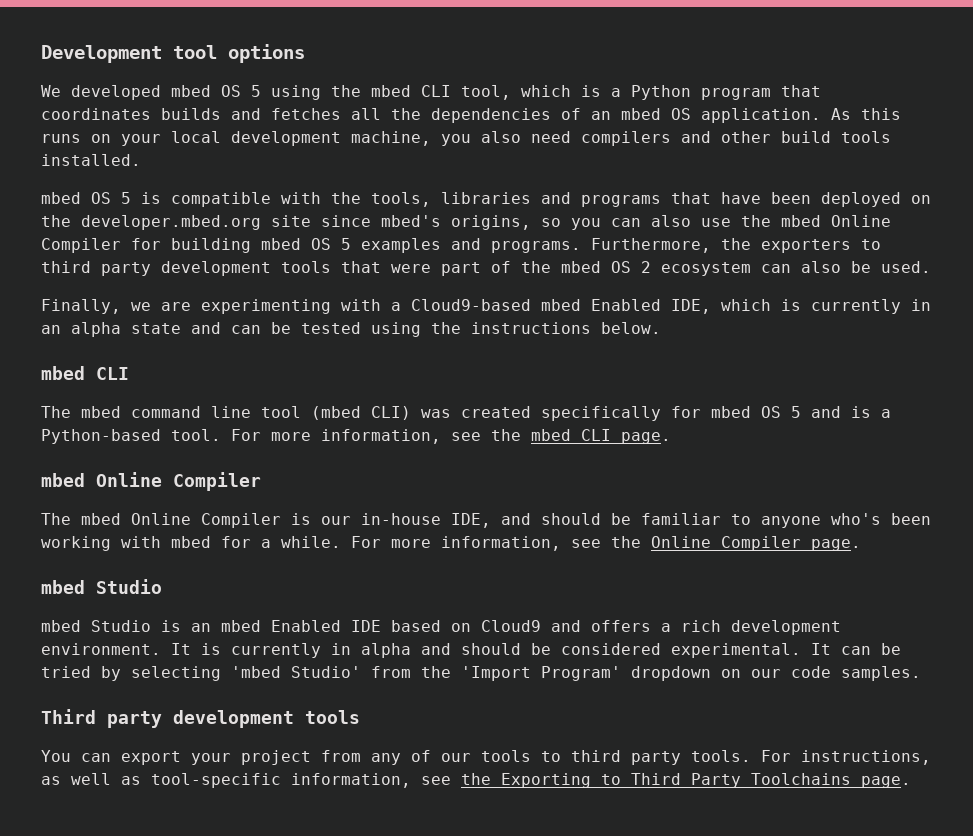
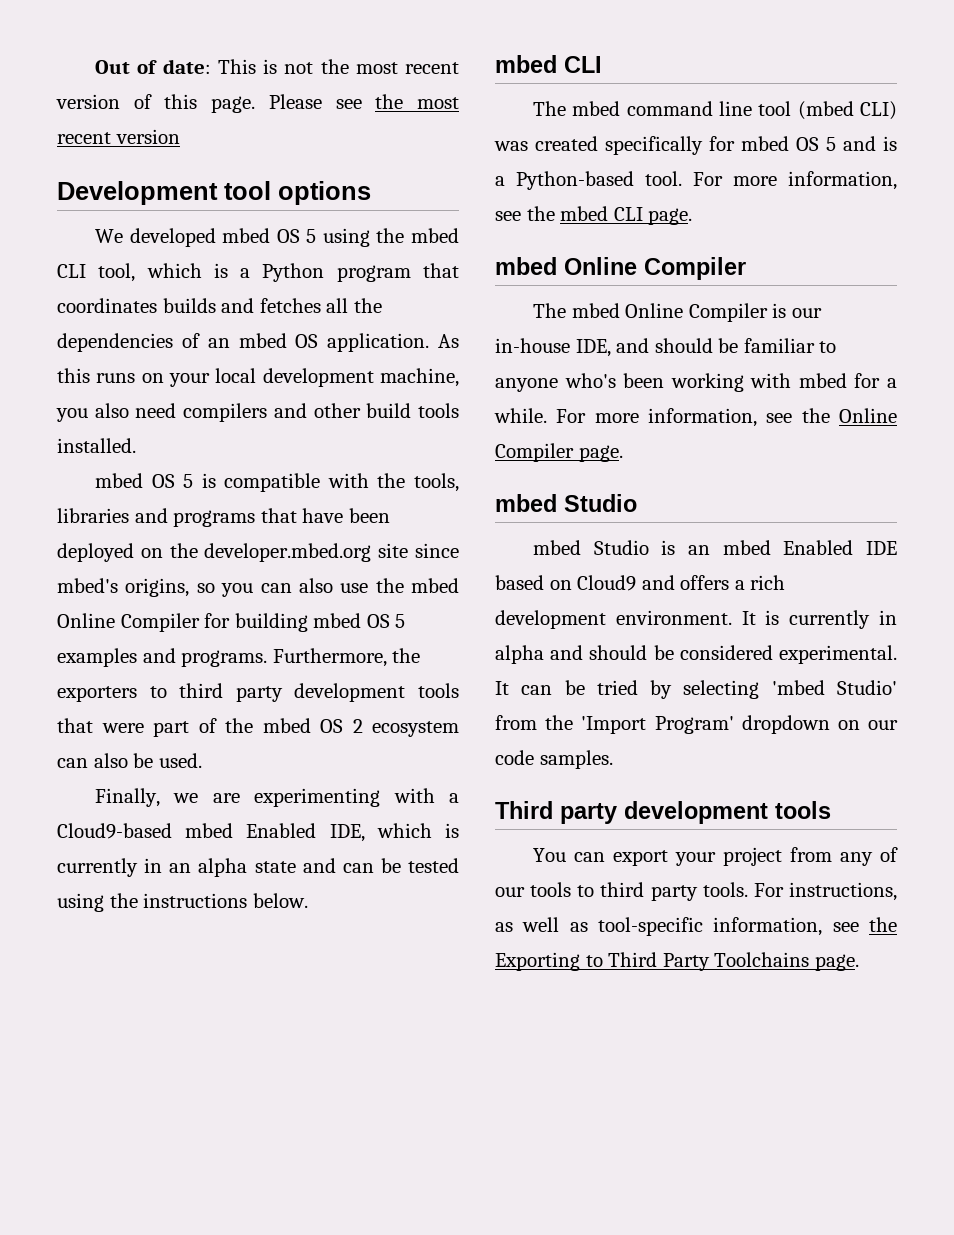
(41, 54) none -> [95,59,460,74] [56,94,460,113] [57,129,180,144] Out of date: This is not the most recent version of this page. Please see the most recent version //

